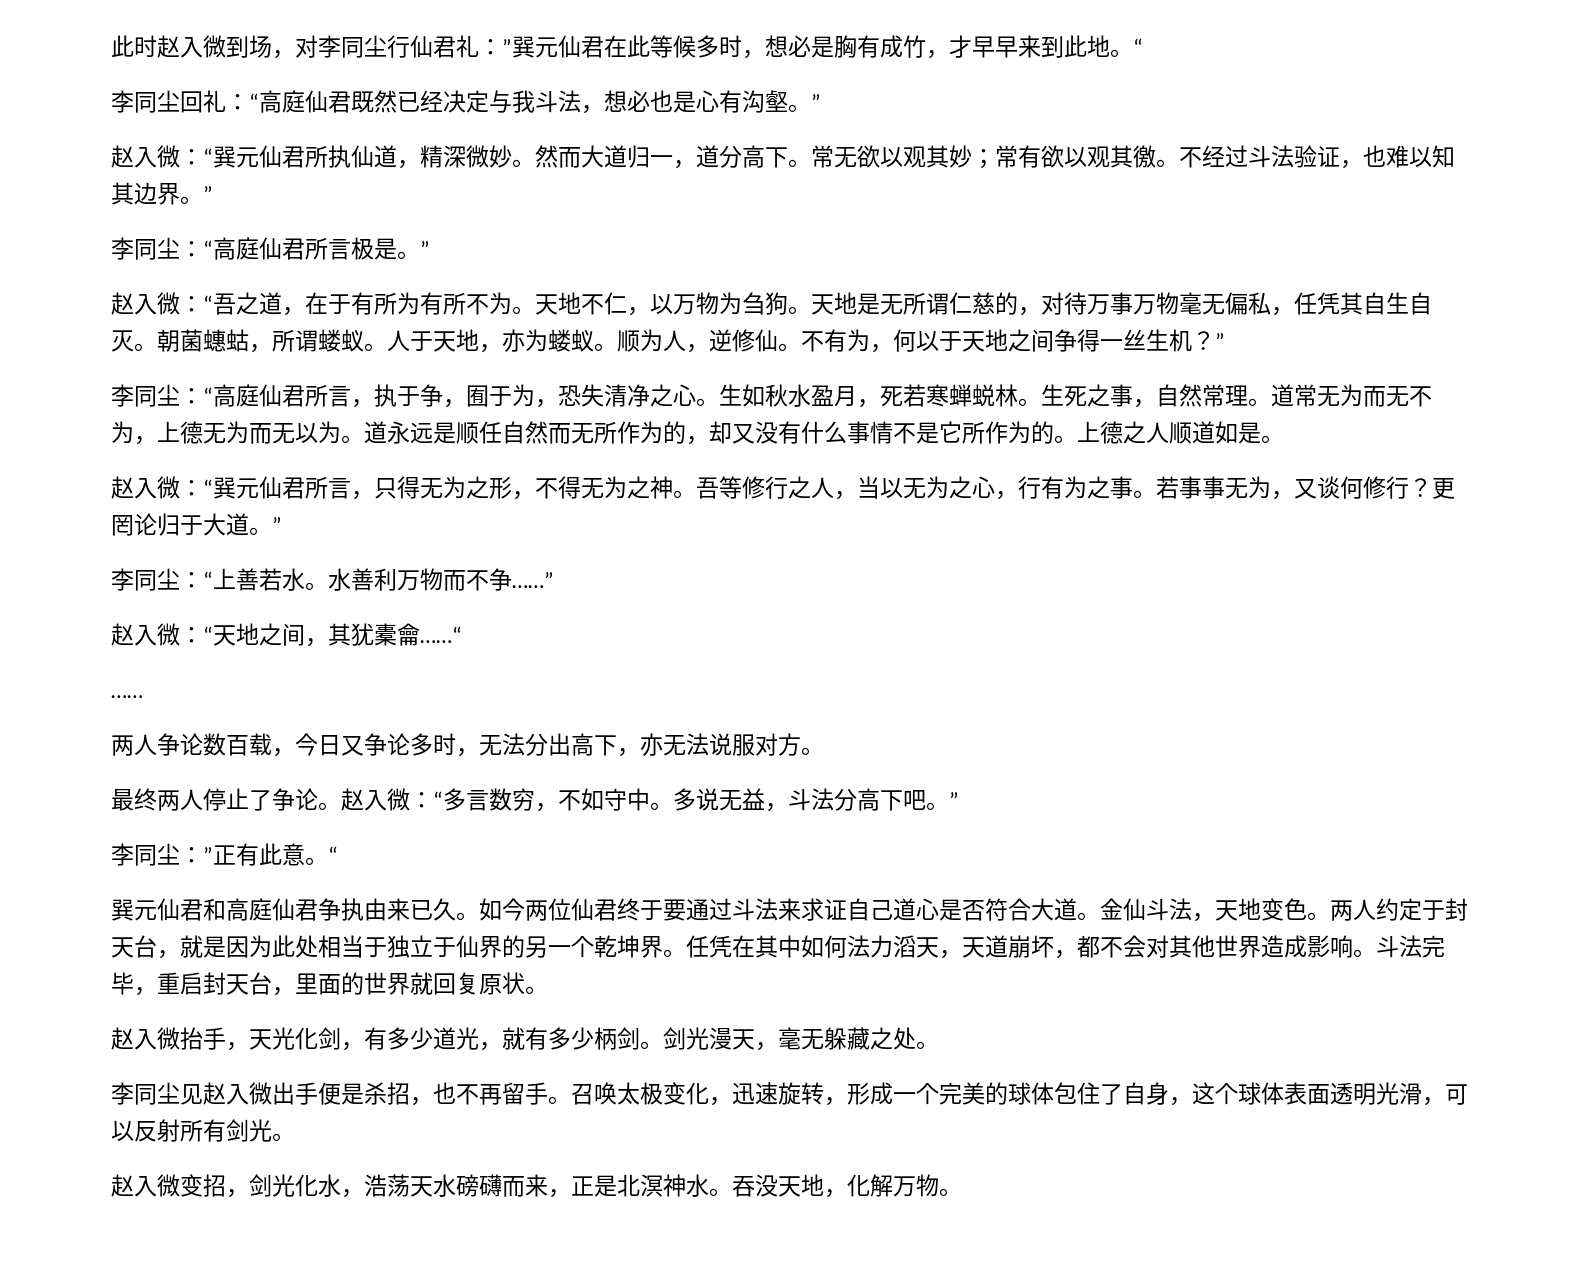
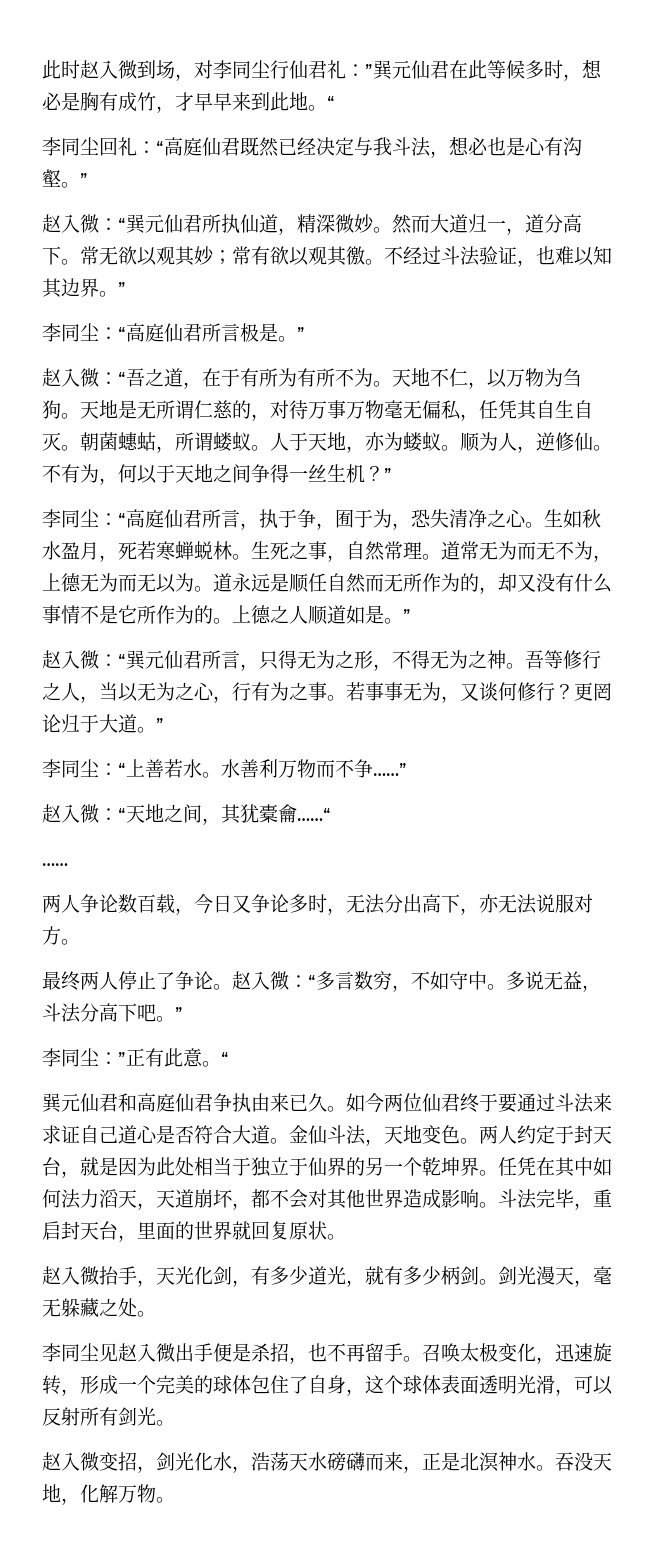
(1284, 439) none -> [403,609,411,622] ”

